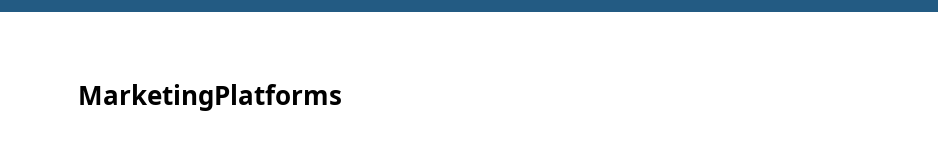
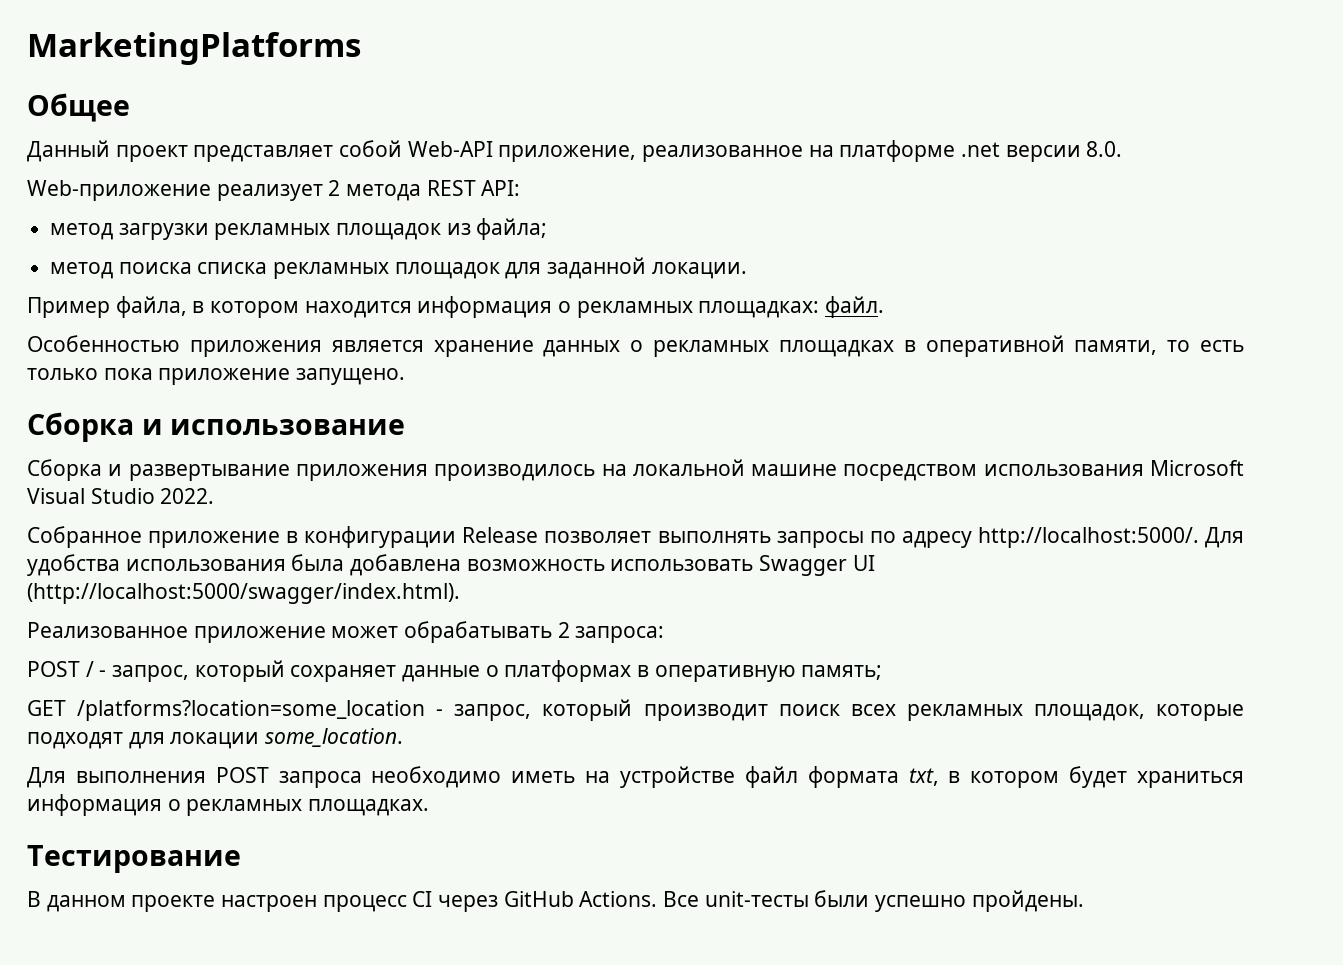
(342, 97) none -> [27,93,130,122] [27,140,1123,162] [27,180,521,201] [50,218,548,240] [50,257,747,279] [27,296,885,318] [27,335,1244,357] [27,368,406,385] [27,412,406,442] [27,459,1244,481] [27,488,215,504] [27,526,1244,548] [27,554,875,576] [27,583,460,604] [27,621,665,643] [27,660,883,682] [27,699,1244,721] [27,728,404,749] [27,766,1245,788] [27,794,430,816] [27,845,241,873] [27,890,1084,912] // Общее // Данный проект представляет собой Web-API приложение, реализованное на платформе .net версии 8.0. // Web-приложение реализует 2 метода REST API: // метод загрузки рекламных площадок из файла; // метод поиска списка рекламных площадок для заданной локации. // Пример файла, в котором находится информация о рекламных площадках: файл. // Особенностью приложения является хранение данных о рекламных площадках в оперативной памяти, то есть только пока приложение запущено. // Сборка и использование // Сборка и развертывание приложения производилось на локальной машине посредством использования Microsoft Visual Studio 2022. // Собранное приложение в конфигурации Release позволяет выполнять запросы по адресу http://localhost:5000/. Для удобства использования была добавлена возможность использовать Swagger UI (http://localhost:5000/swagger/index.html). // Реализованное приложение может обрабатывать 2 запроса: // POST / - запрос, который сохраняет данные о платформах в оперативную память; // GET /platforms?location=some_location - запрос, который производит поиск всех рекламных площадок, которые подходят для локации some_location. // Для выполнения POST запроса необходимо иметь на устройстве файл формата txt, в котором будет храниться информация о рекламных площадках. // Тестирование // В данном проекте настроен процесс CI через GitHub Actions. Все unit-тесты были успешно пройдены.

